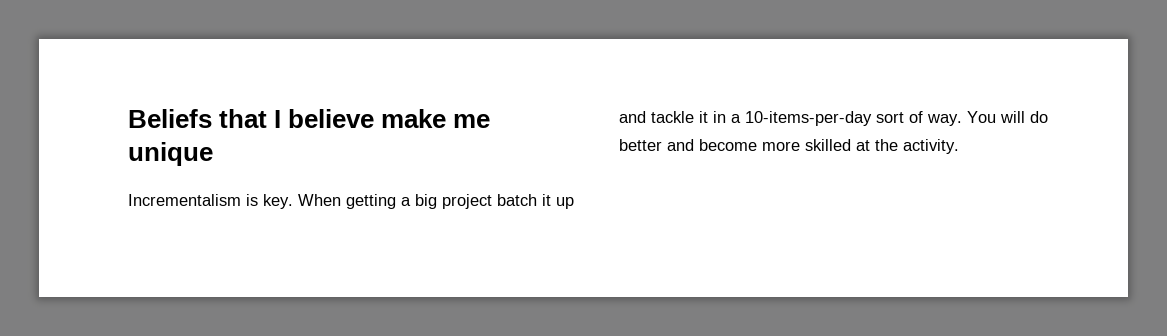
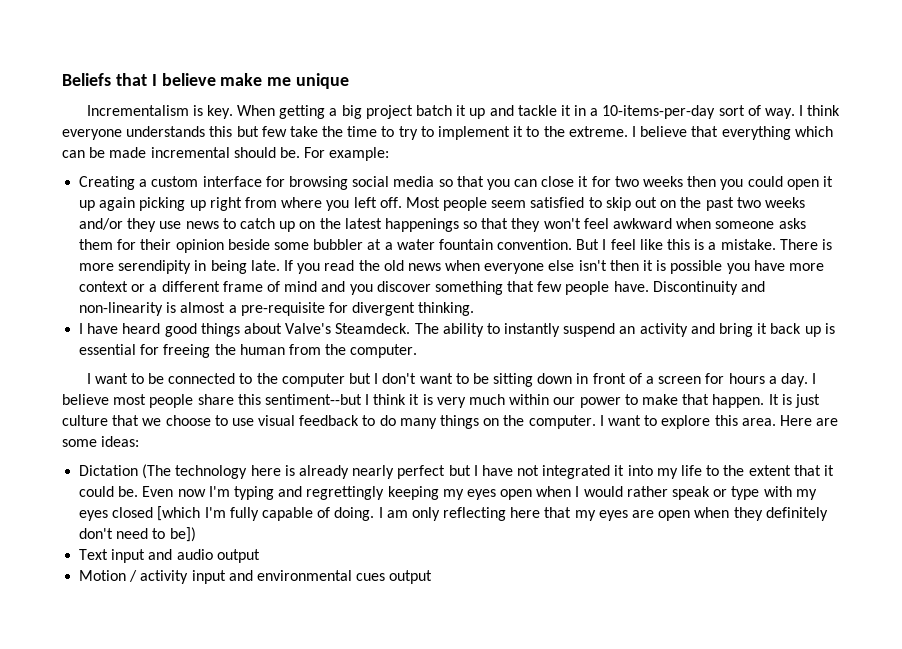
[967,111,1048,123] [619,139,959,154] You will do better and become more skilled at the activity. -> [799,105,841,116] [62,126,833,140] [62,147,390,161] [79,176,833,190] [79,197,805,211] [79,218,806,232] [79,239,832,253] [79,260,824,274] [79,281,766,295] [79,302,475,316] [79,323,835,337] [79,344,418,358] [86,373,817,387] [62,394,820,408] [62,415,839,429] [62,436,140,447] [79,464,834,479] [79,486,817,500] [79,506,828,521] [79,527,196,542] [79,549,260,563] [79,570,433,584] I think everyone understands this but few take the time to try to implement it to the extreme. I believe that everything which can be made incremental should be. For example: // Creating a custom interface for browsing social media so that you can close it for two weeks then you could open it up again picking up right from where you left off. Most people seem satisfied to skip out on the past two weeks and/or they use news to catch up on the latest happenings so that they won't feel awkward when someone asks them for their opinion beside some bubbler at a water fountain convention. But I feel like this is a mistake. There is more serendipity in being late. If you read the old news when everyone else isn't then it is possible you have more context or a different frame of mind and you discover something that few people have. Discontinuity and non-linearity is almost a pre-requisite for divergent thinking. // I have heard good things about Valve's Steamdeck. The ability to instantly suspend an activity and bring it back up is essential for freeing the human from the computer. // I want to be connected to the computer but I don't want to be sitting down in front of a screen for hours a day. I believe most people share this sentiment--but I think it is very much within our power to make that happen. It is just culture that we choose to use visual feedback to do many things on the computer. I want to explore this area. Here are some ideas: // Dictation (The technology here is already nearly perfect but I have not integrated it into my life to the extent that it could be. Even now I'm typing and regrettingly keeping my eyes open when I would rather speak or type with my eyes closed [which I'm fully capable of doing. I am only reflecting here that my eyes are open when they definitely don't need to be]) // Text input and audio output // Motion / activity input and environmental cues output

